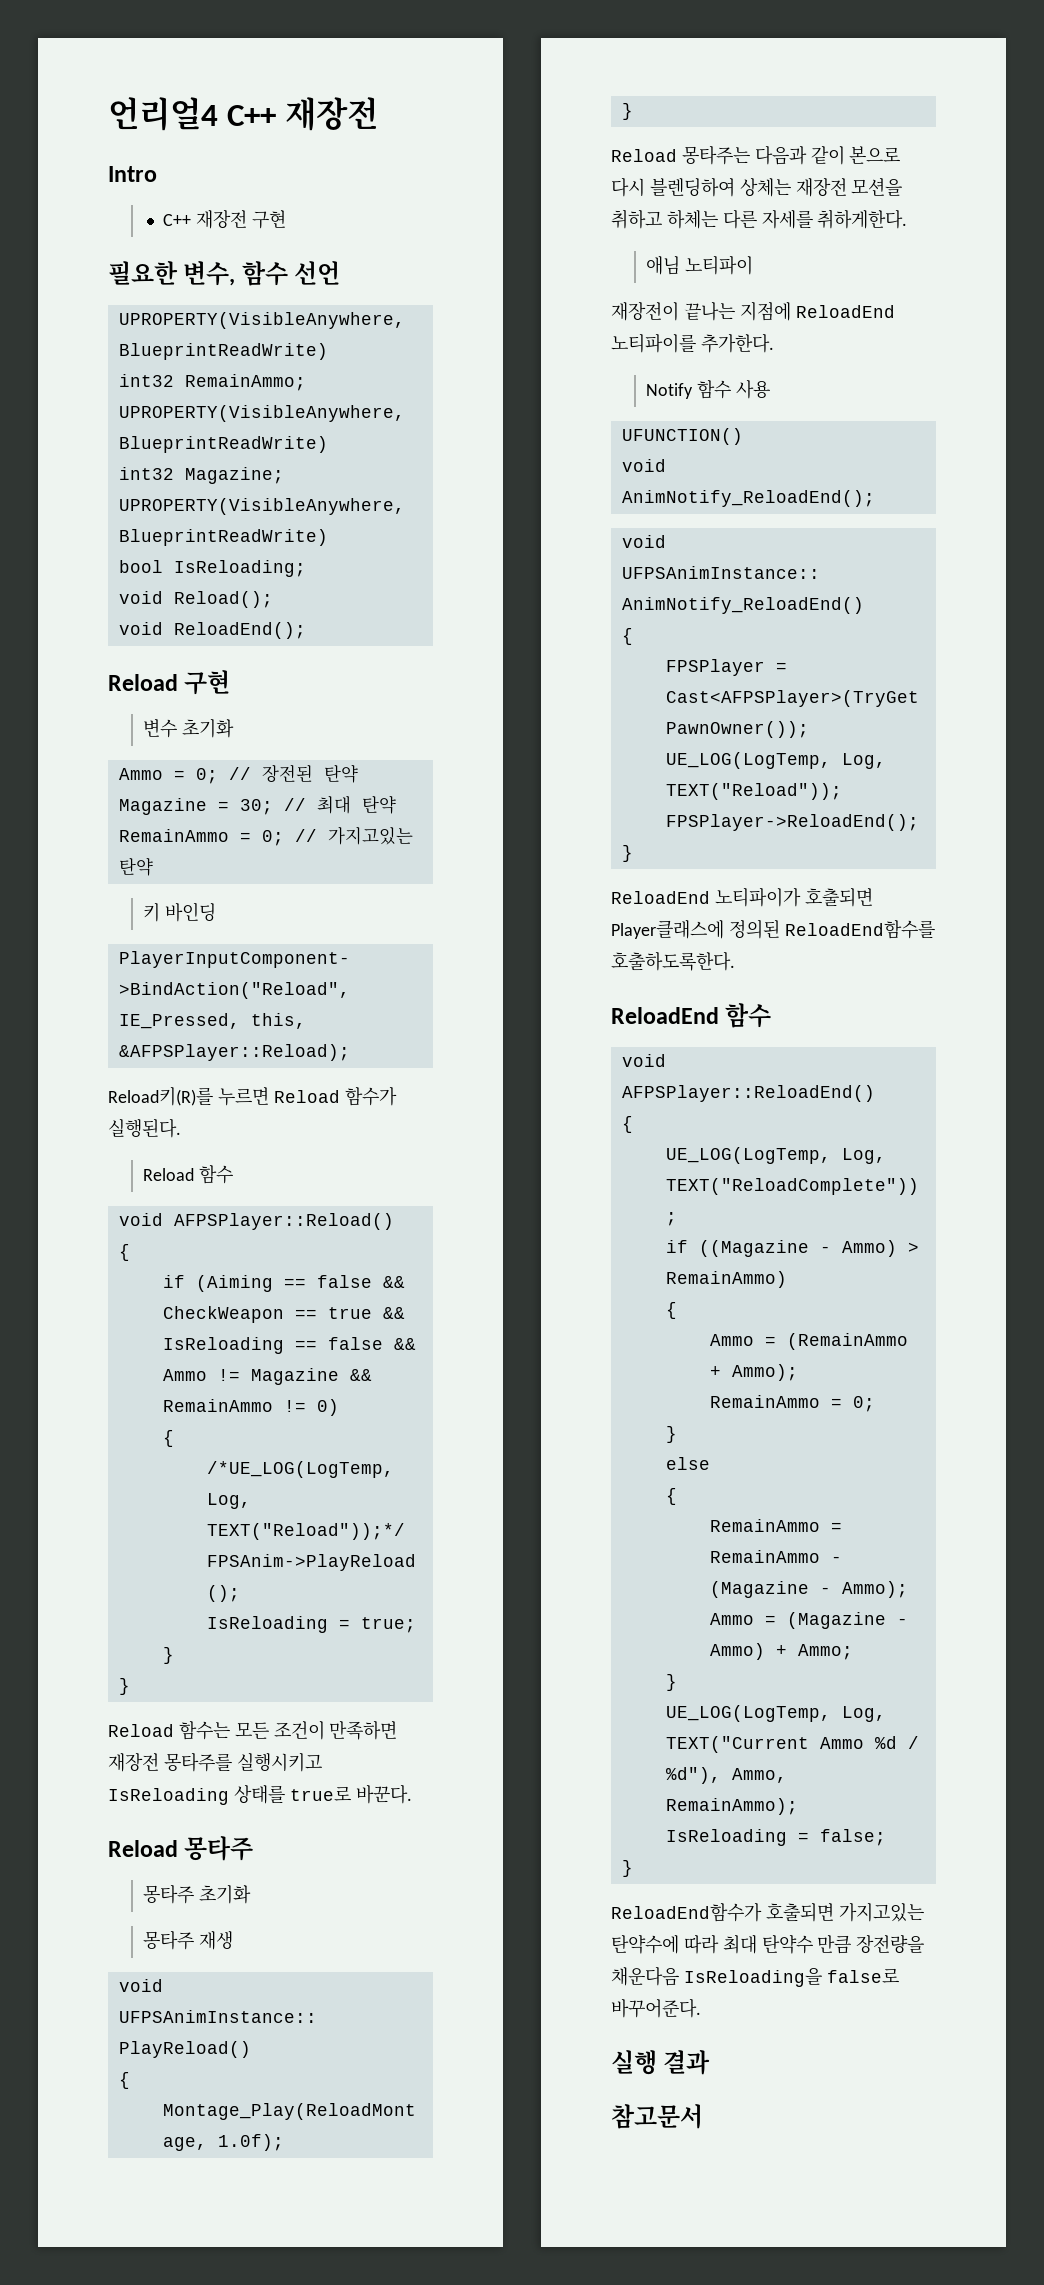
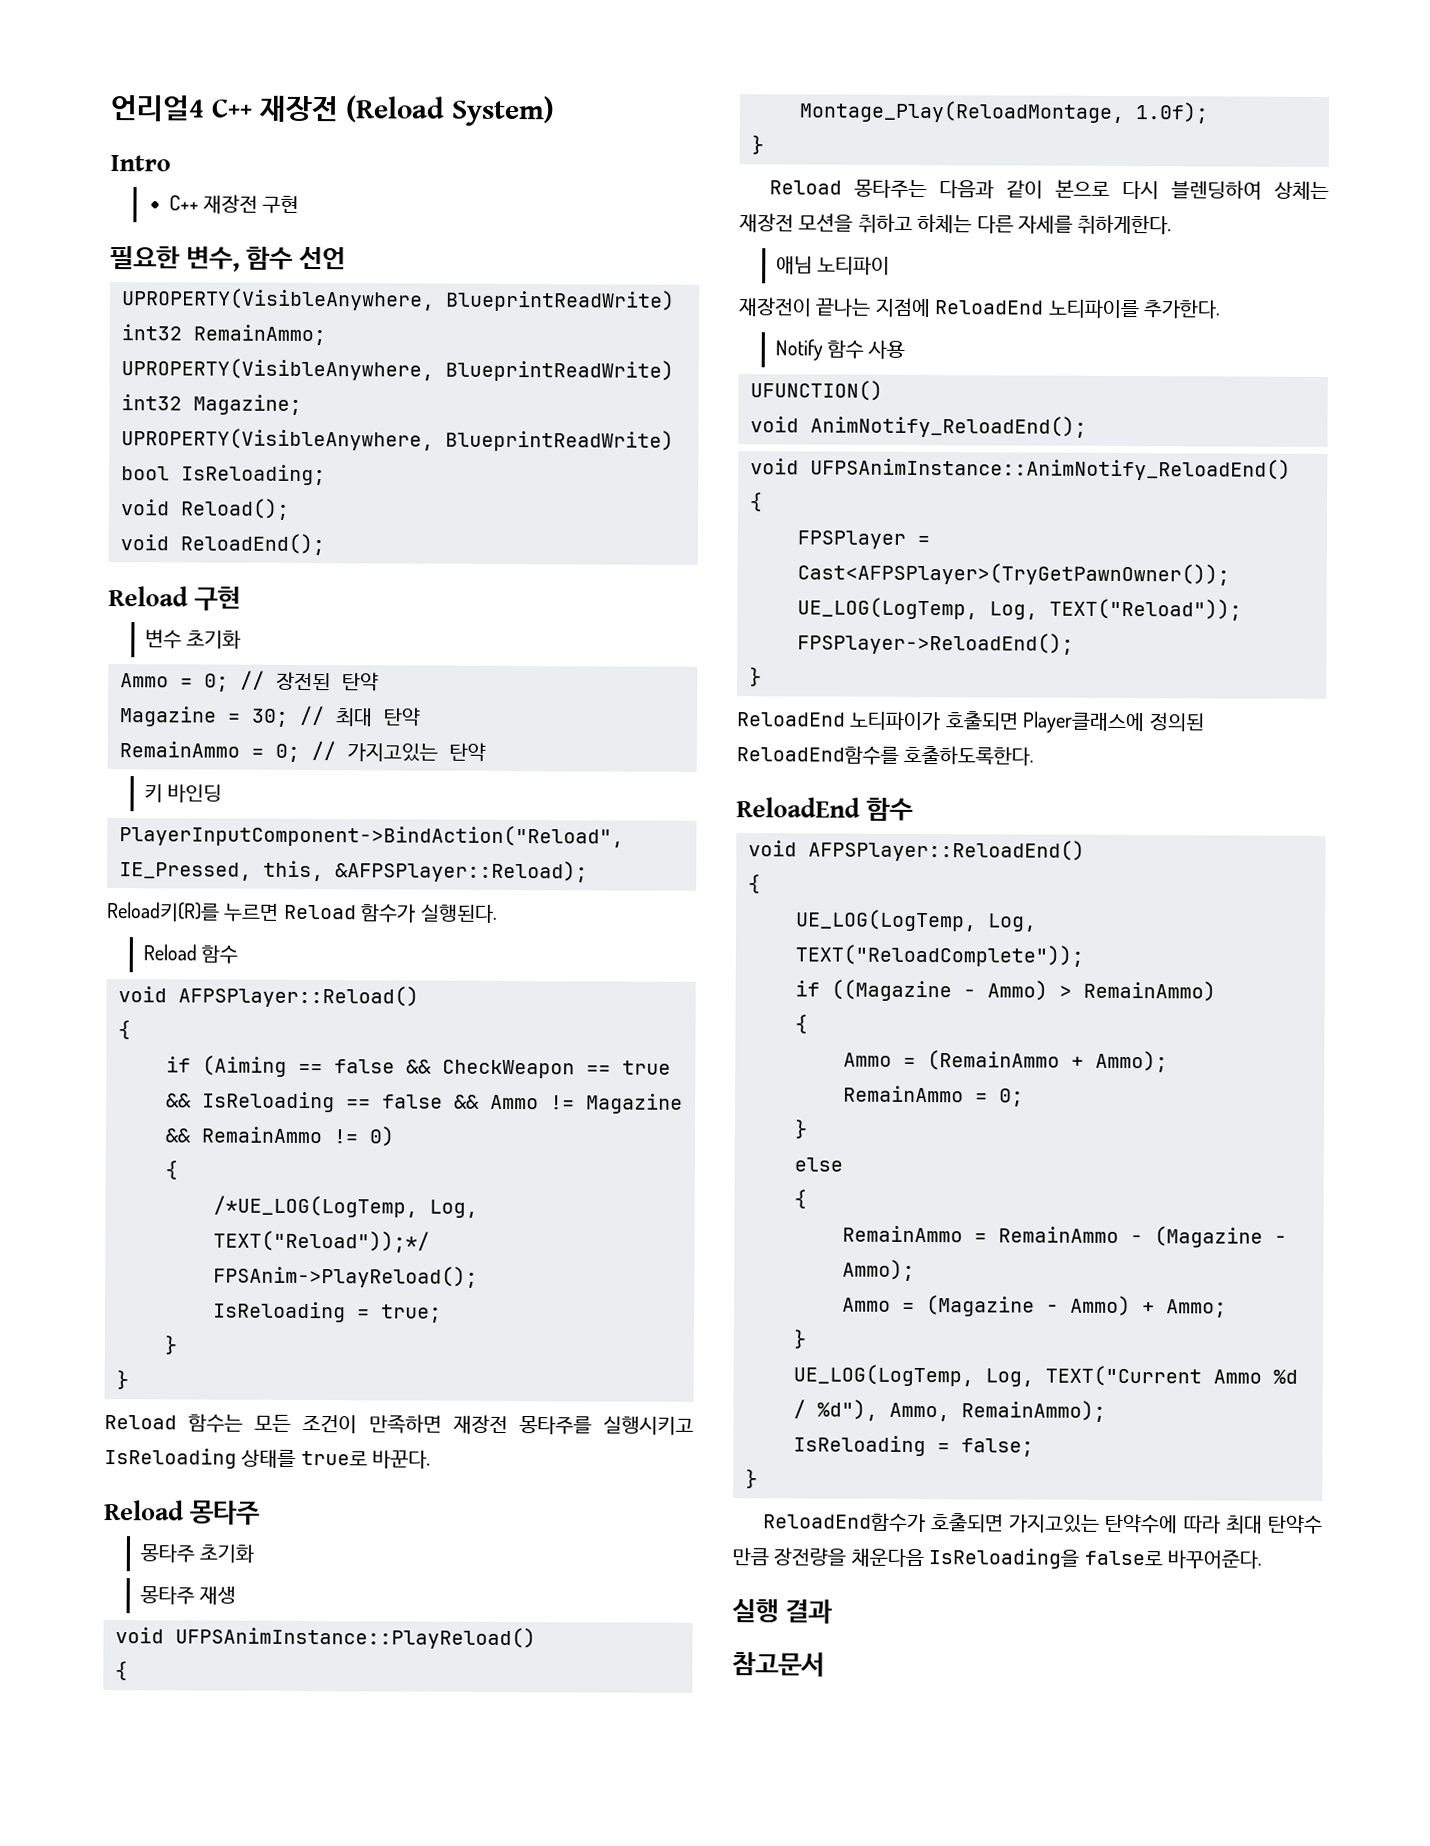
(378, 114) none -> [345,95,555,127] (Reload System)

